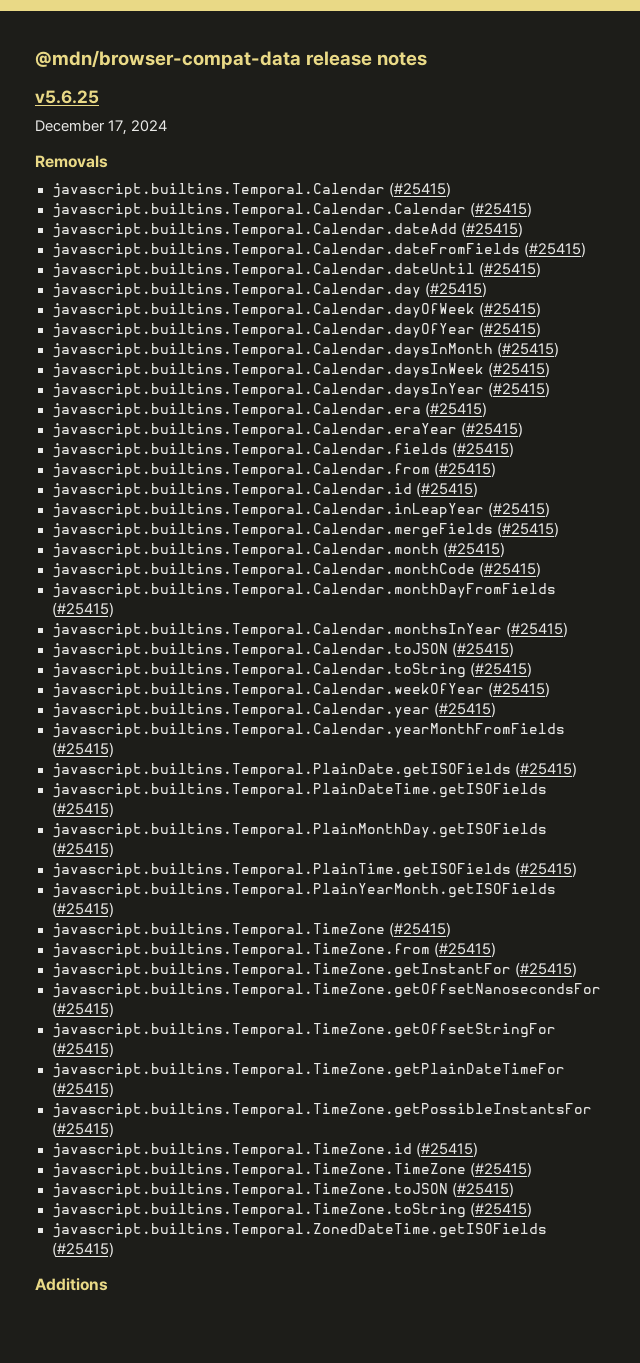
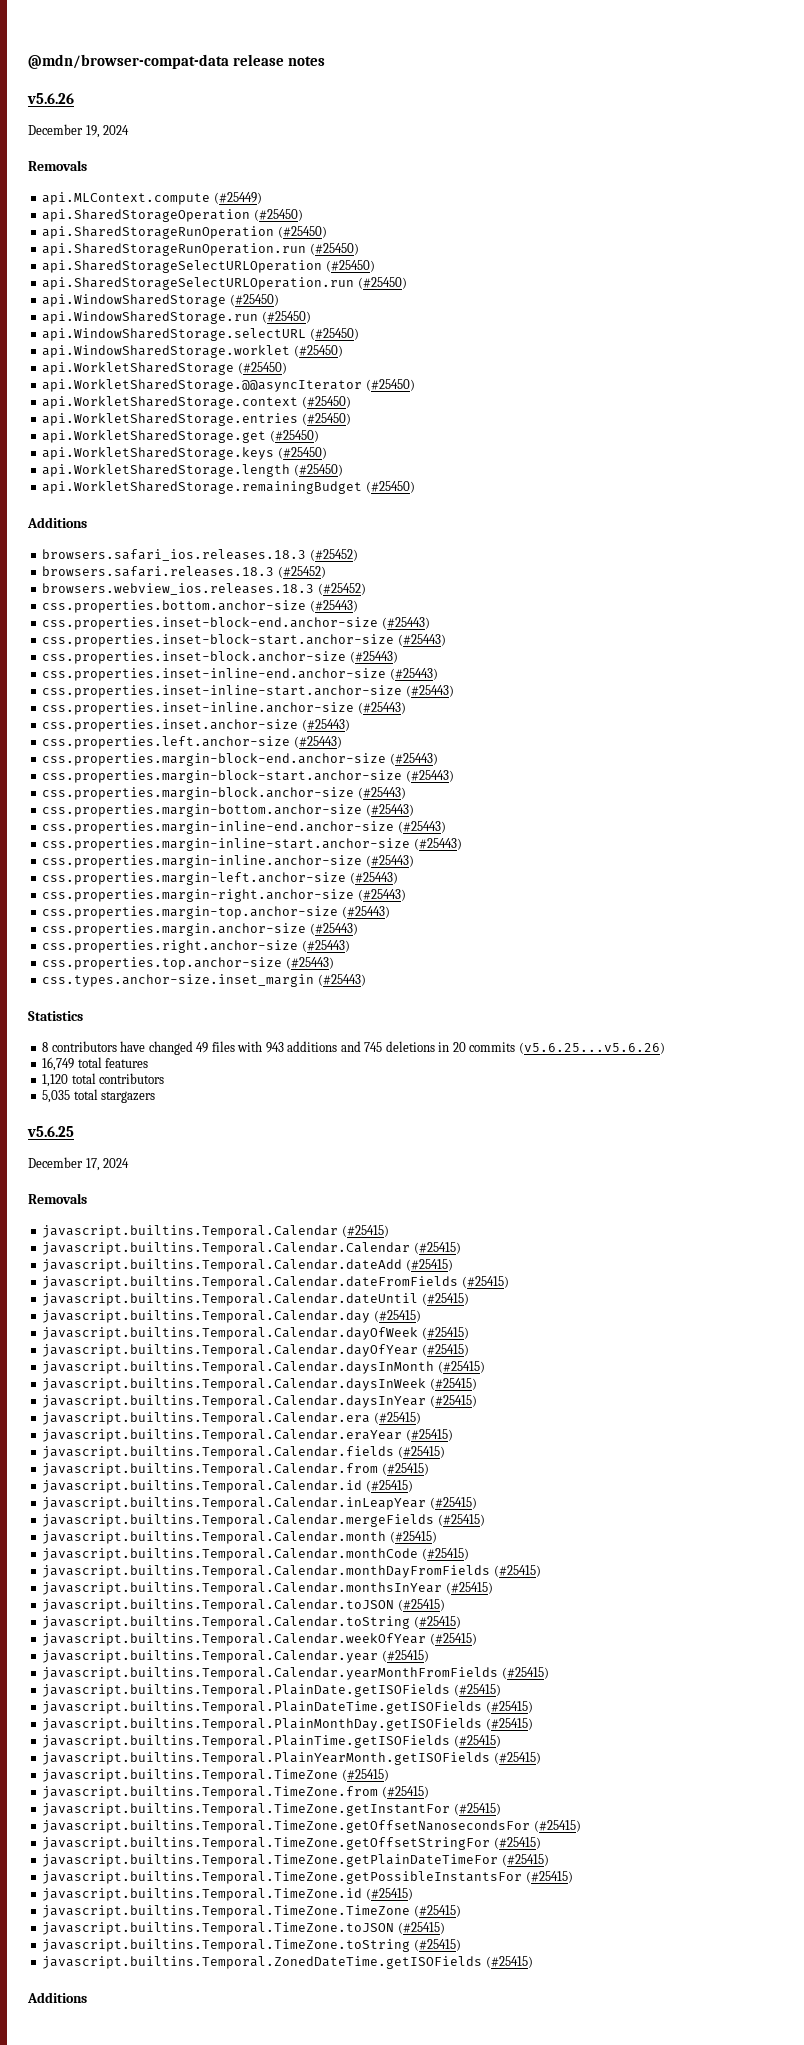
(428, 59) none -> [27,93,74,104] [28,124,130,138] [28,160,87,171] [42,192,262,205] [42,209,303,222] [42,226,327,239] [42,243,359,256] [42,260,375,273] [42,277,407,290] [42,294,279,307] [42,311,311,324] [42,328,359,341] [42,345,343,358] [42,362,287,375] [42,379,415,392] [42,396,351,409] [42,413,351,426] [42,430,319,443] [42,447,327,460] [42,464,343,477] [42,481,415,494] [27,517,87,528] [42,549,358,561] [42,566,326,578] [42,583,366,595] [42,600,358,613] [42,617,430,630] [42,634,446,647] [42,651,398,664] [42,668,438,681] [42,685,454,698] [42,702,406,715] [42,719,350,732] [42,736,342,749] [42,753,438,766] [42,770,454,783] [42,787,406,800] [42,804,414,817] [42,821,446,834] [42,838,462,851] [42,855,414,868] [42,872,398,885] [42,889,406,902] [42,906,390,919] [42,923,358,936] [42,940,350,953] [42,957,334,970] [42,974,366,987] [28,1011,83,1021] [42,1041,665,1055] [42,1057,149,1071] [42,1073,165,1087] [42,1089,156,1103] // v5.6.26 // December 19, 2024 // Removals // api.MLContext.compute (#25449) // api.SharedStorageOperation (#25450) // api.SharedStorageRunOperation (#25450) // api.SharedStorageRunOperation.run (#25450) // api.SharedStorageSelectURLOperation (#25450) // api.SharedStorageSelectURLOperation.run (#25450) // api.WindowSharedStorage (#25450) // api.WindowSharedStorage.run (#25450) // api.WindowSharedStorage.selectURL (#25450) // api.WindowSharedStorage.worklet (#25450) // api.WorkletSharedStorage (#25450) // api.WorkletSharedStorage.@@asyncIterator (#25450) // api.WorkletSharedStorage.context (#25450) // api.WorkletSharedStorage.entries (#25450) // api.WorkletSharedStorage.get (#25450) // api.WorkletSharedStorage.keys (#25450) // api.WorkletSharedStorage.length (#25450) // api.WorkletSharedStorage.remainingBudget (#25450) // Additions // browsers.safari_ios.releases.18.3 (#25452) // browsers.safari.releases.18.3 (#25452) // browsers.webview_ios.releases.18.3 (#25452) // css.properties.bottom.anchor-size (#25443) // css.properties.inset-block-end.anchor-size (#25443) // css.properties.inset-block-start.anchor-size (#25443) // css.properties.inset-block.anchor-size (#25443) // css.properties.inset-inline-end.anchor-size (#25443) // css.properties.inset-inline-start.anchor-size (#25443) // css.properties.inset-inline.anchor-size (#25443) // css.properties.inset.anchor-size (#25443) // css.properties.left.anchor-size (#25443) // css.properties.margin-block-end.anchor-size (#25443) // css.properties.margin-block-start.anchor-size (#25443) // css.properties.margin-block.anchor-size (#25443) // css.properties.margin-bottom.anchor-size (#25443) // css.properties.margin-inline-end.anchor-size (#25443) // css.properties.margin-inline-start.anchor-size (#25443) // css.properties.margin-inline.anchor-size (#25443) // css.properties.margin-left.anchor-size (#25443) // css.properties.margin-right.anchor-size (#25443) // css.properties.margin-top.anchor-size (#25443) // css.properties.margin.anchor-size (#25443) // css.properties.right.anchor-size (#25443) // css.properties.top.anchor-size (#25443) // css.types.anchor-size.inset_margin (#25443) // Statistics // 8 contributors have changed 49 files with 943 additions and 745 deletions in 20 commits (v5.6.25...v5.6.26) // 16,749 total features // 1,120 total contributors // 5,035 total stargazers

